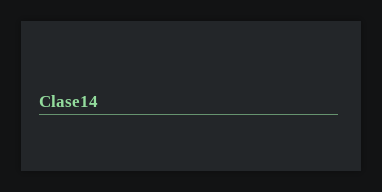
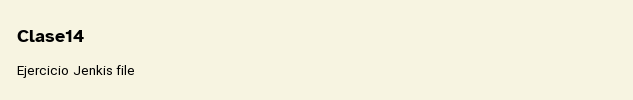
(98, 101) none -> [17,65,136,78] // Ejercicio Jenkis file

